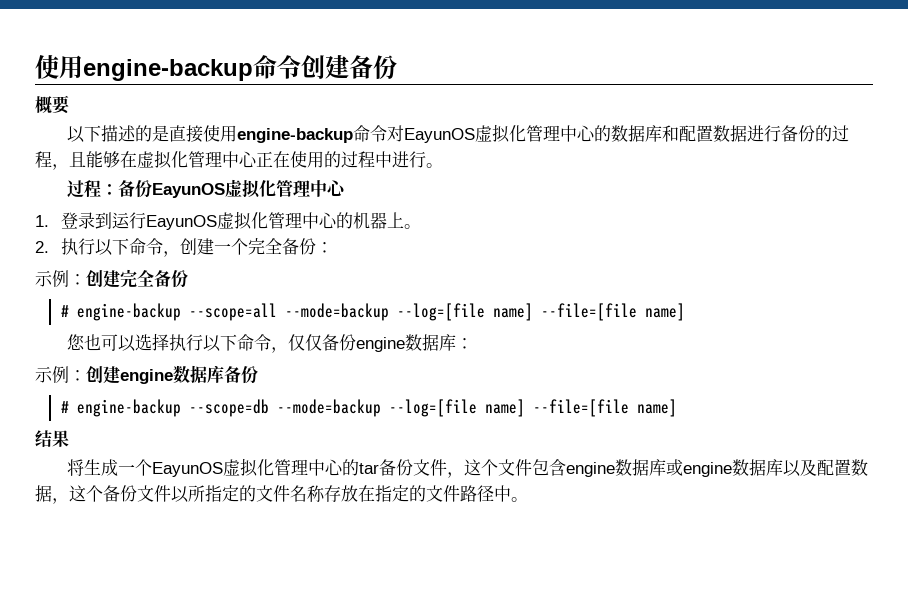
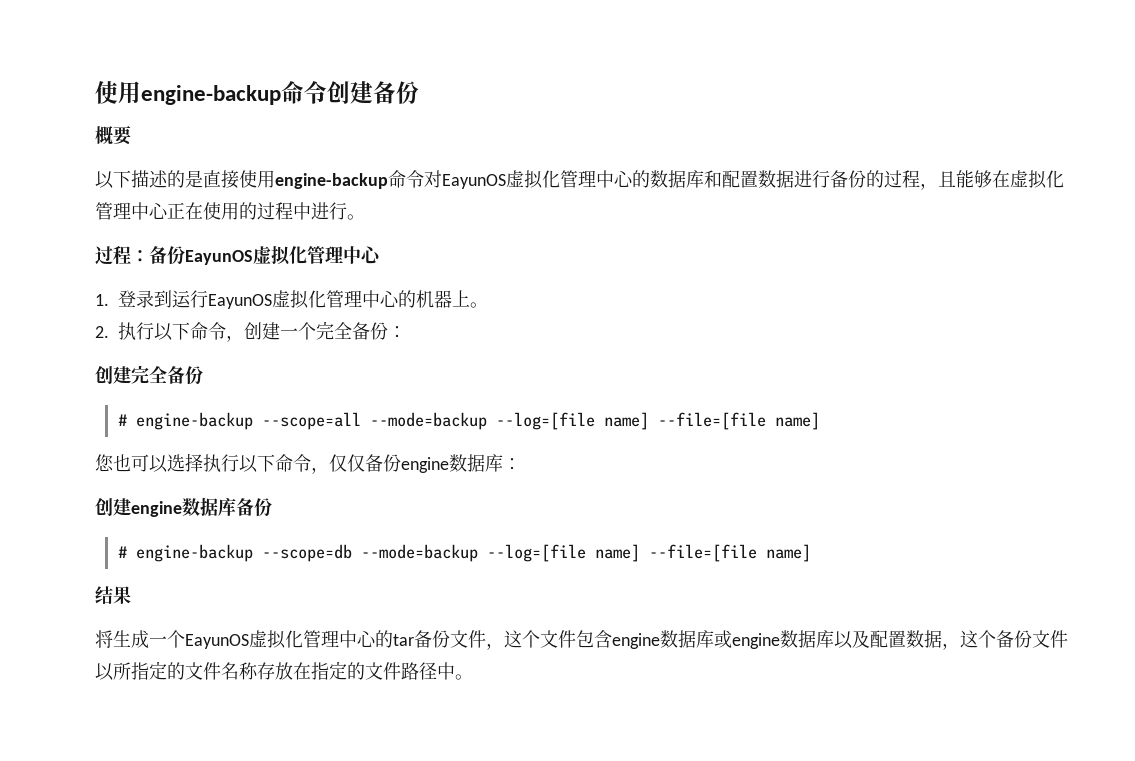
[35,270,86,287] 示例： -> (406, 332) none
[35,366,86,383] 示例： -> (521, 464) none

